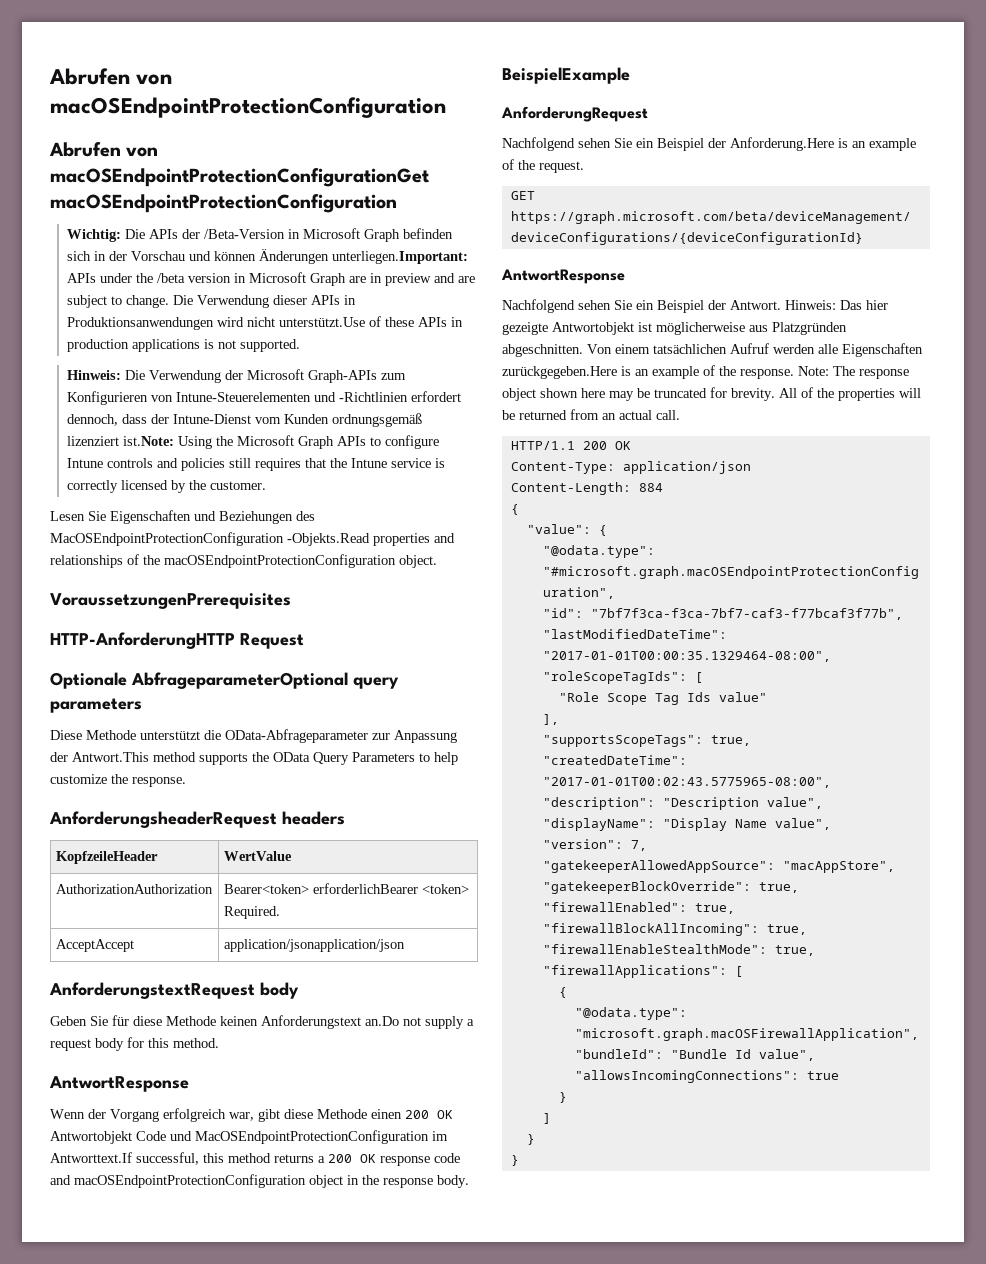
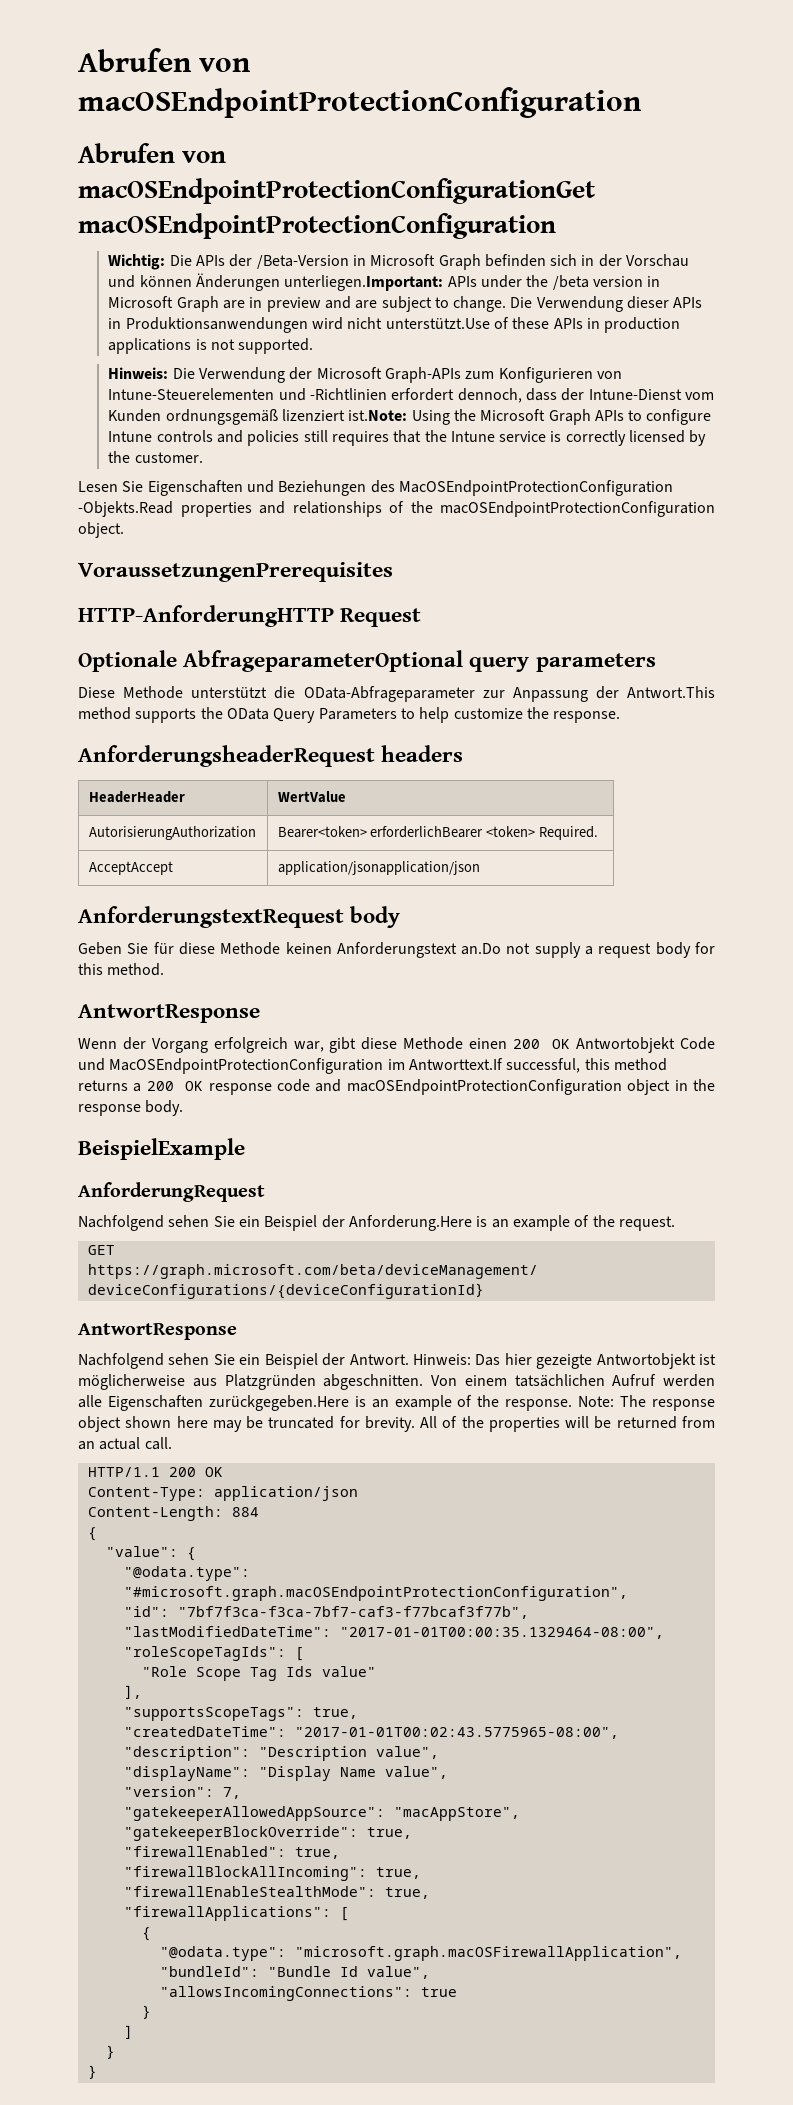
[55,851,158,864] KopfzeileHeader -> [88,791,185,803] HeaderHeader
[55,884,213,894] AuthorizationAuthorization -> [88,826,256,840] AutorisierungAuthorization

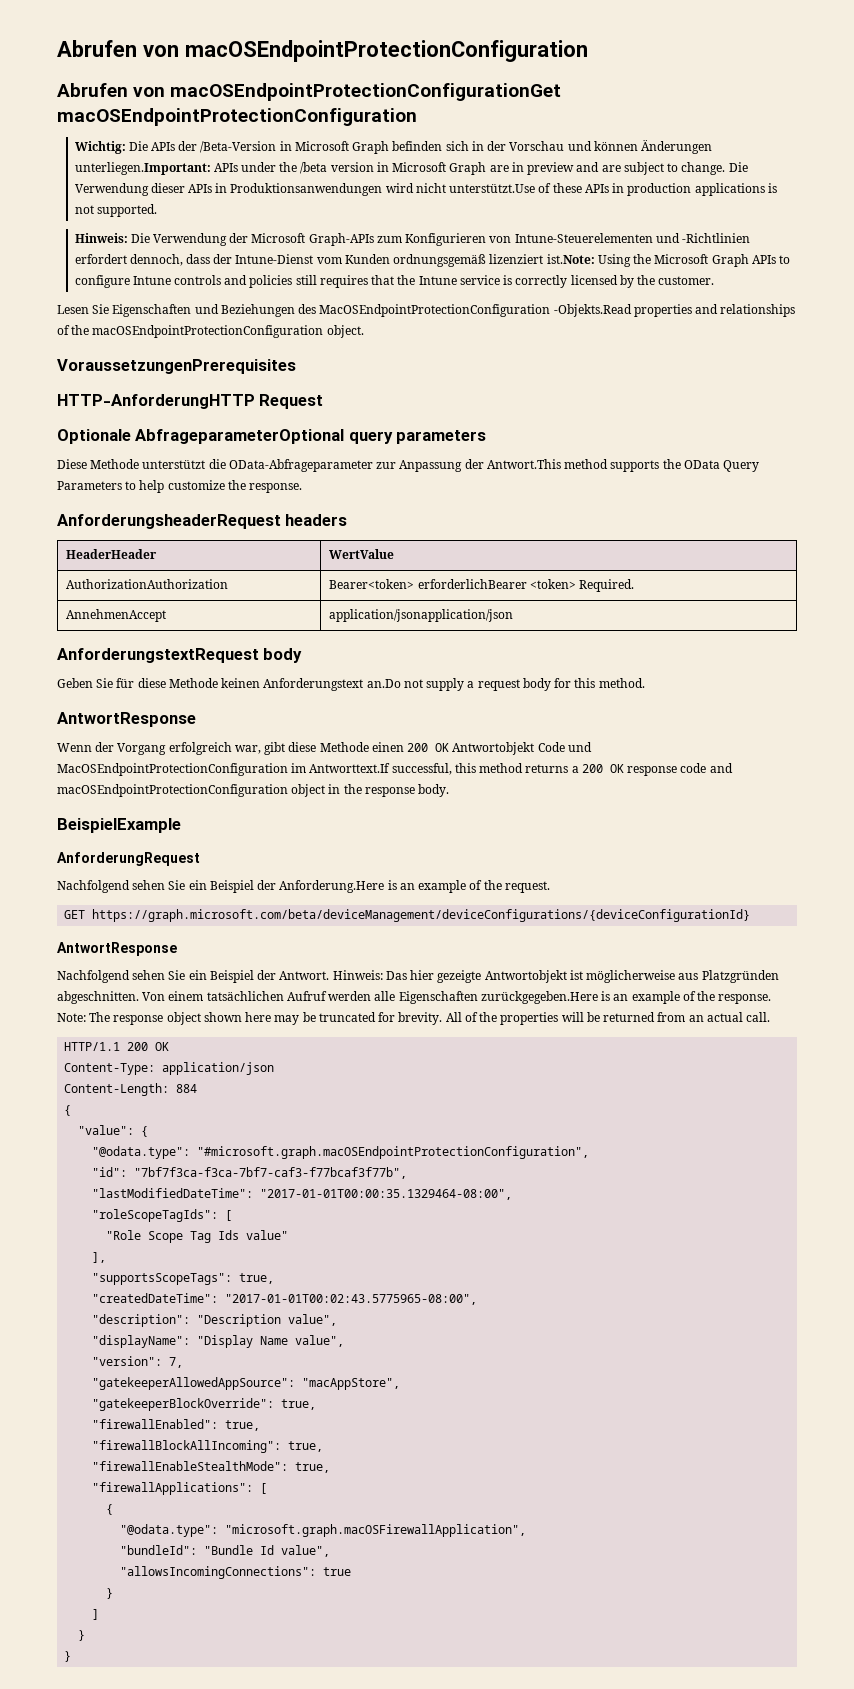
[88,826,256,840] AutorisierungAuthorization -> [66,579,229,589] AuthorizationAuthorization
[88,861,173,875] AcceptAccept -> [66,609,167,622] AnnehmenAccept

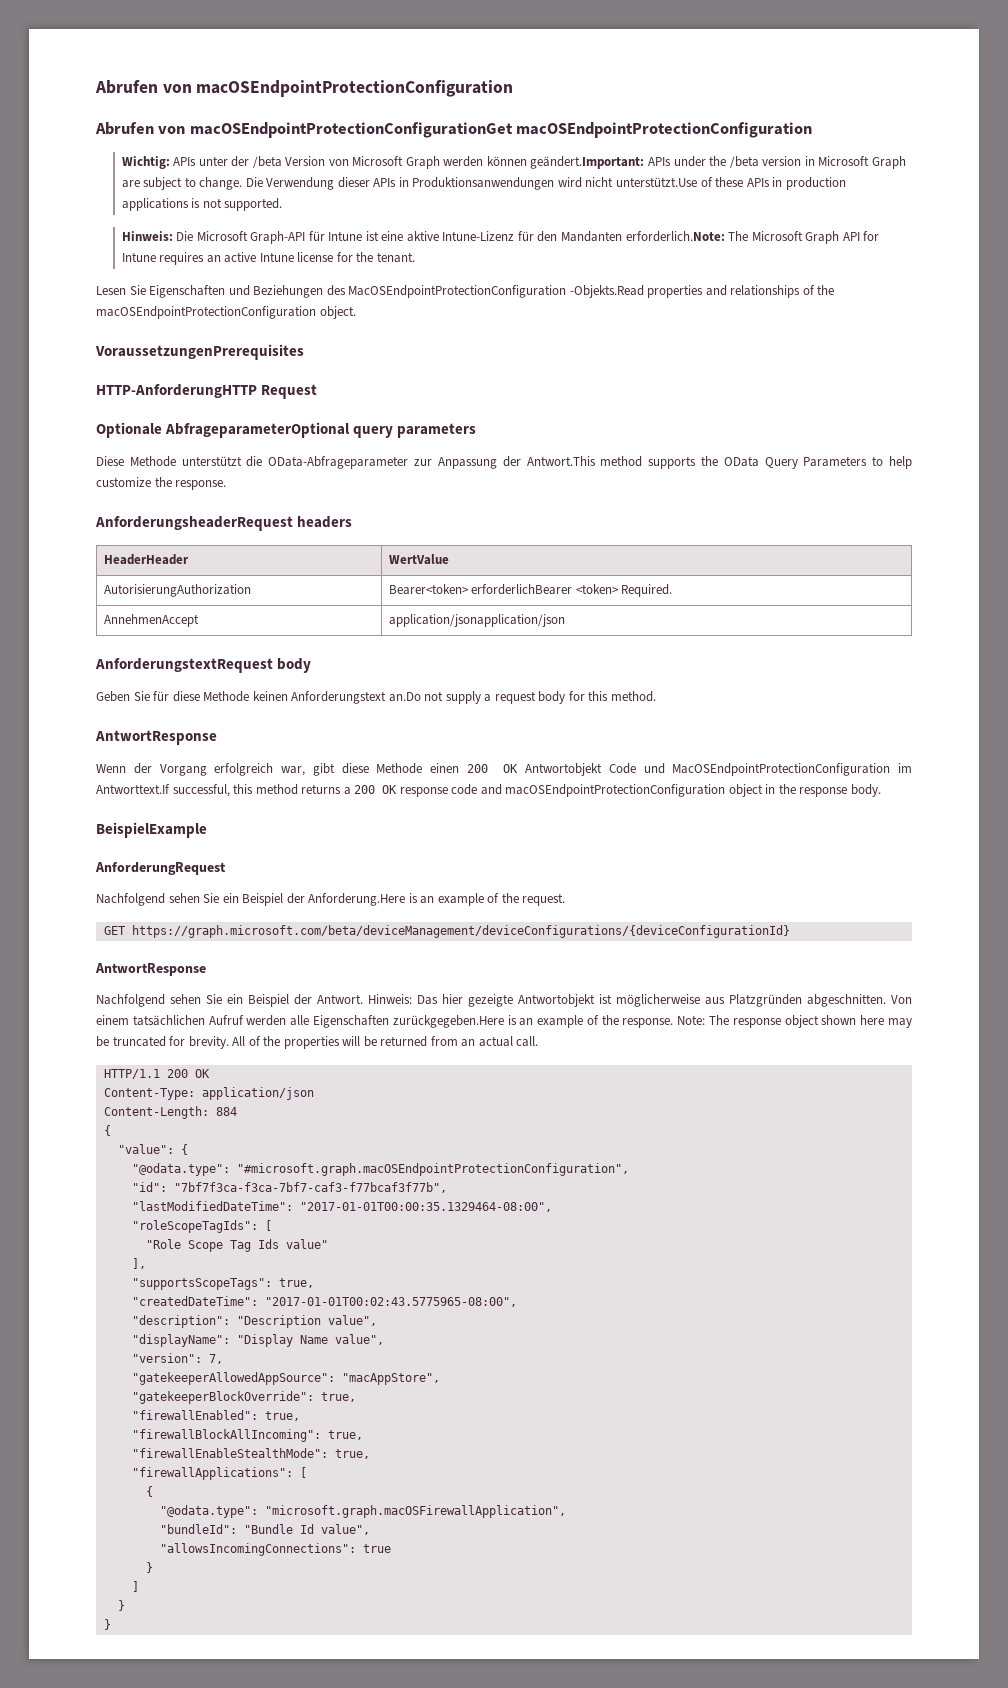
[128,140,713,154] [74,162,211,175] Die APIs der /Beta-Version in Microsoft Graph befinden sich in der Vorschau und können Änderungen unterliegen.Important: -> [173,156,645,169] APIs unter der /beta Version von Microsoft Graph werden können geändert.Important:
[511,162,621,175] in preview and are -> (140, 184) none
[152,233,751,246] [74,254,791,267] [74,275,715,288] Verwendung der Microsoft Graph-APIs zum Konfigurieren von Intune-Steuerelementen und -Richtlinien erfordert dennoch, dass der Intune-Dienst vom Kunden ordnungsgemäß lizenziert ist.Note: Using the Microsoft Graph APIs to configure Intune controls and policies still requires that the Intune service is correctly licensed by the customer. -> [196,231,880,244] [121,252,415,265] Microsoft Graph-API für Intune ist eine aktive Intune-Lizenz für den Mandanten erforderlich.Note: The Microsoft Graph API for Intune requires an active Intune license for the tenant.
[66,579,229,589] AuthorizationAuthorization -> [103,584,251,597] AutorisierungAuthorization

